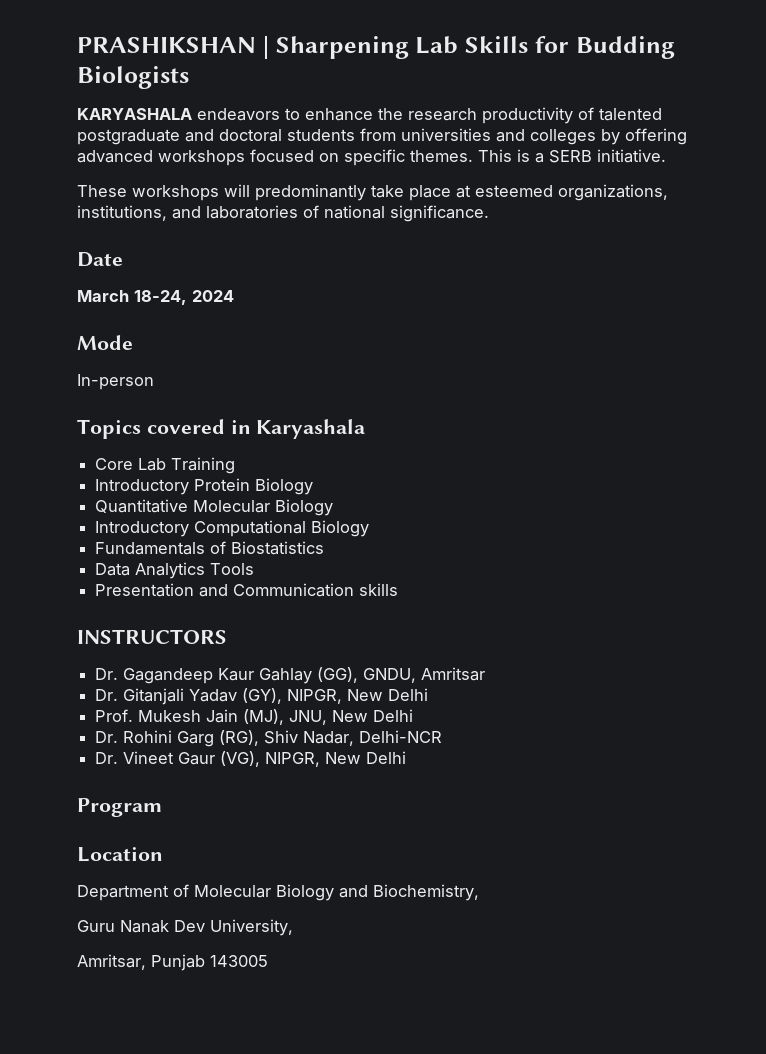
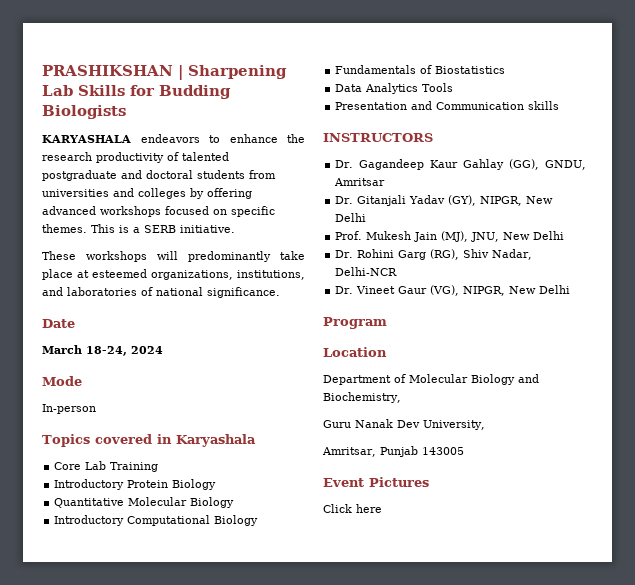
(268, 961) none -> [323,477,429,487] [323,504,382,513] // Event Pictures // Click here

